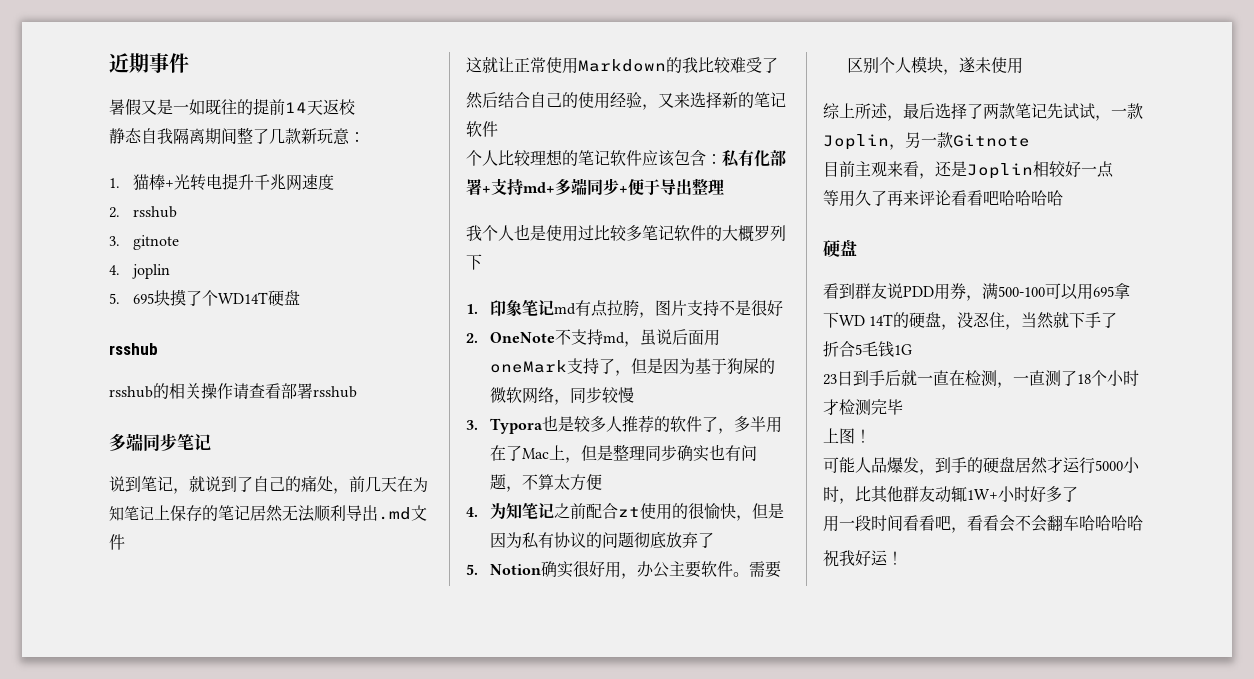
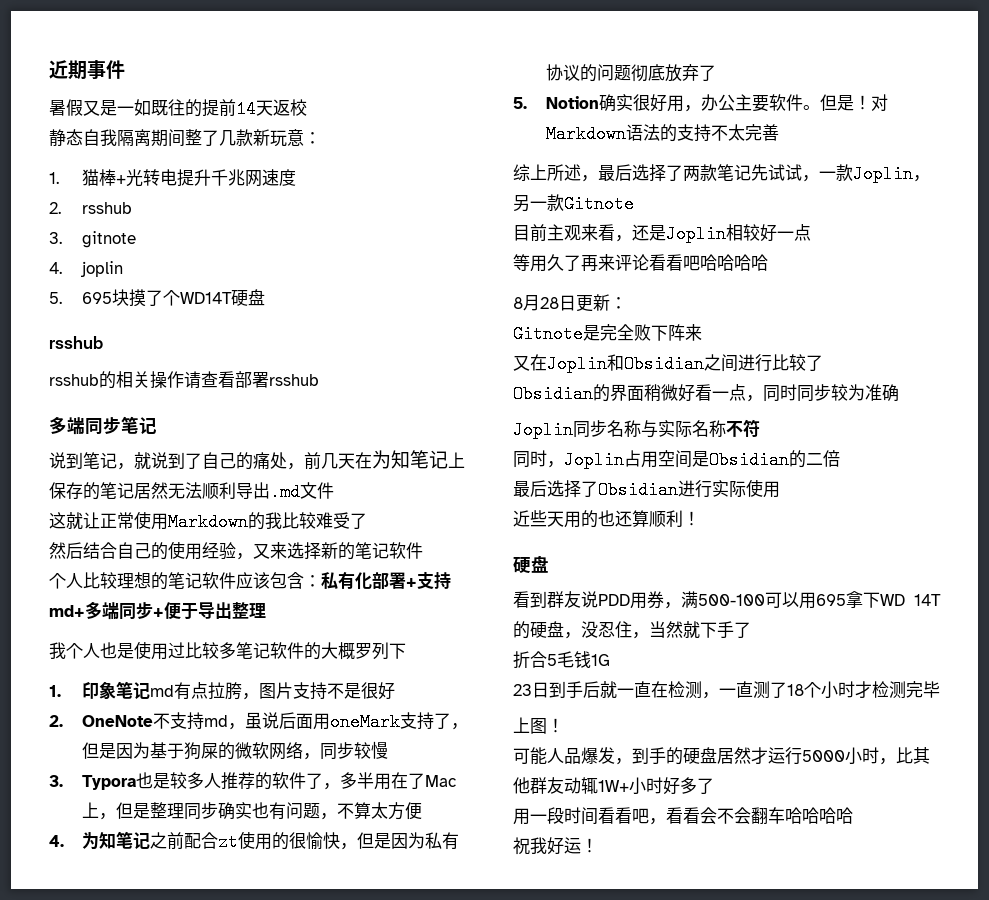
[749,561,782,578] [847,56,1024,75] 需要区别个人模块，遂未使用 -> [820,94,889,111] [546,124,780,143] 但是！对Markdown语法的支持不太完善
(1063, 198) none -> [513,294,627,312] [513,324,702,343] [513,354,823,373] [513,384,899,403] [513,419,760,439] [513,450,840,469] [513,479,780,499] [513,510,700,528] // 8月28日更新： // Gitnote是完全败下阵来 // 又在Joplin和Obsidian之间进行比较了 // Obsidian的界面稍微好看一点，同时同步较为准确 // Joplin同步名称与实际名称不符 // 同时，Joplin占用空间是Obsidian的二倍 // 最后选择了Obsidian进行实际使用 // 近些天用的也还算顺利！

